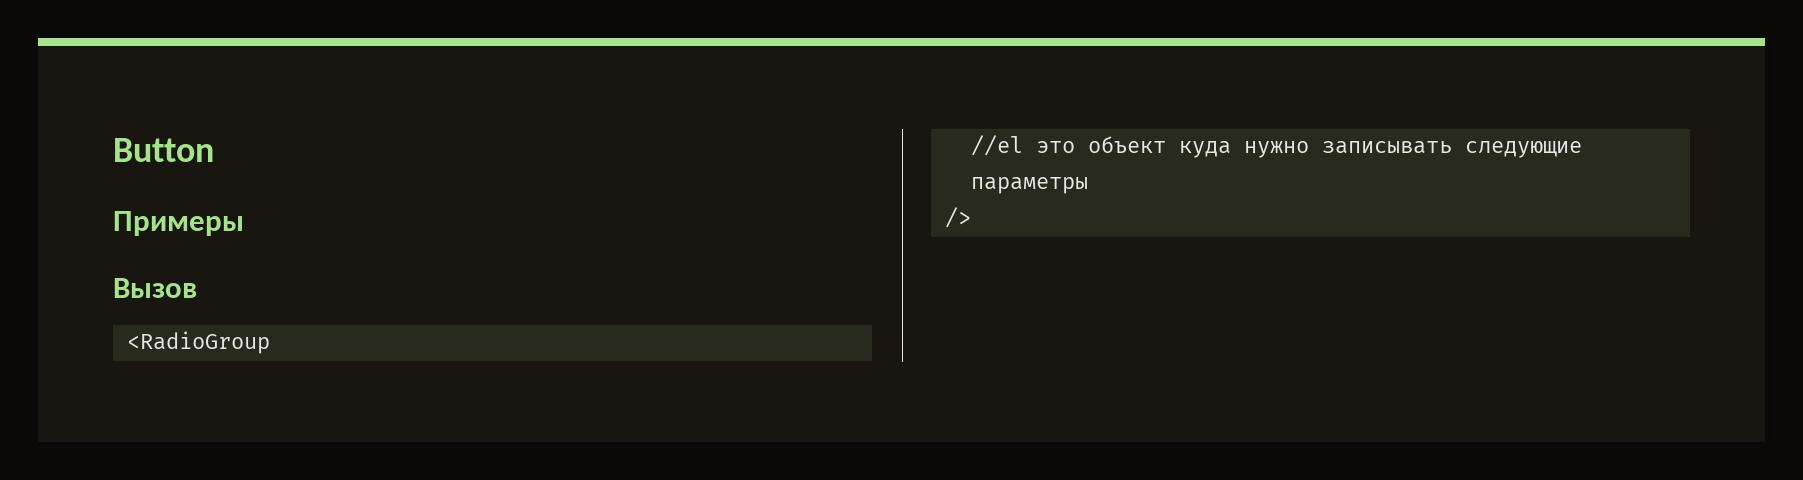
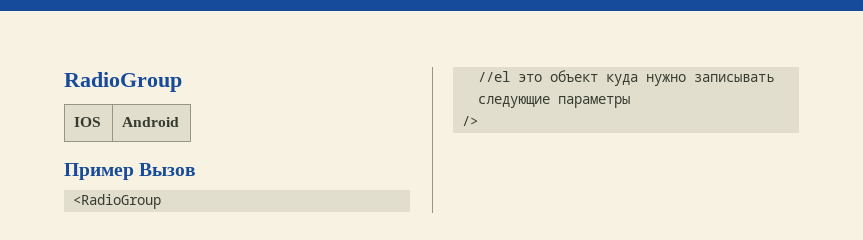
[113,138,214,162] [113,211,244,236] Button // Примеры // -> [64,72,182,92] [74,117,102,127] [122,117,180,127] [64,163,134,180] RadioGroup // IOS | Android // Пример

